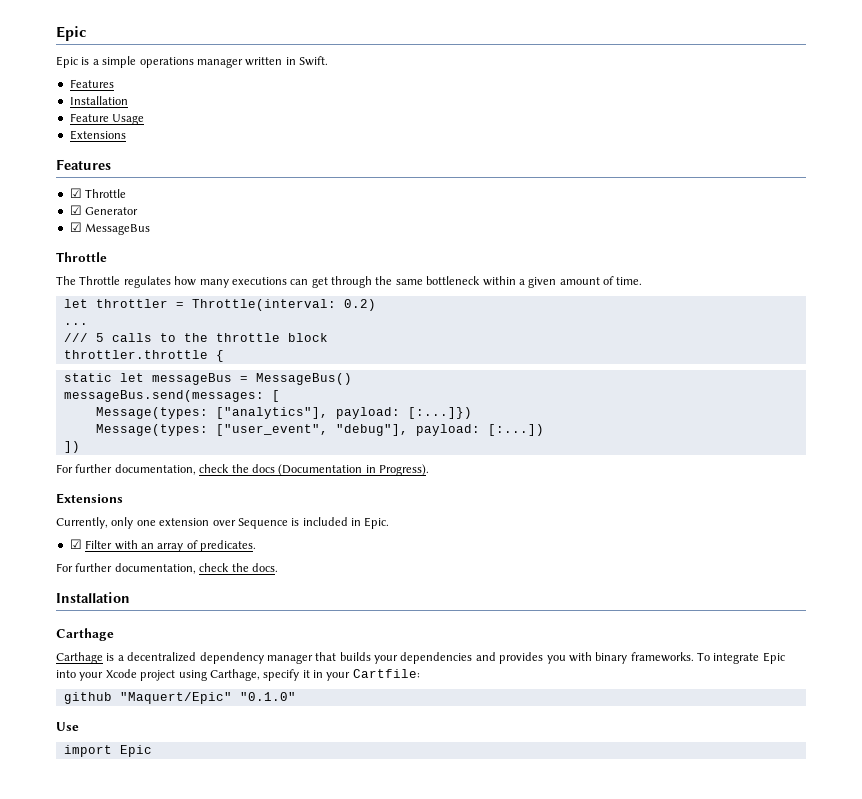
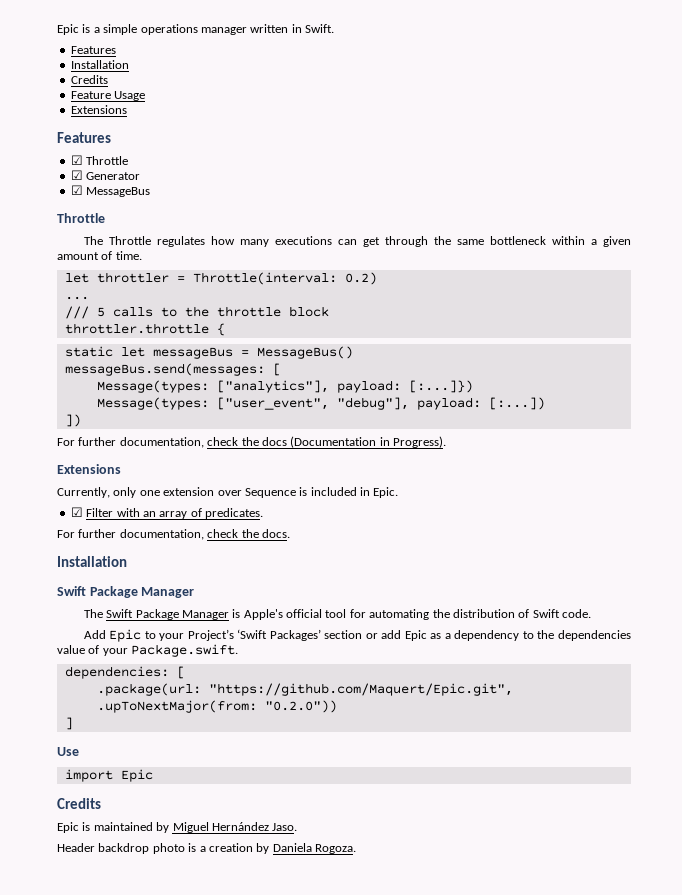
[56,26,86,41] [56,56,78,68] Epic // Epic -> [57,24,79,35] Epic
(128, 100) none -> [70,75,108,84] // Credits
[56,628,114,641] [56,652,785,664] [56,669,420,681] [63,692,296,704] [56,722,79,731] [63,745,152,757] Carthage // Carthage is a decentralized dependency manager that builds your dependencies and provides you with binary frameworks. To integrate Epic into your Xcode project using Carthage, specify it in your Cartfile: // github "Maquert/Epic" "0.1.0" // Use // import Epic -> [57,586,195,598] [83,609,592,620] [83,629,632,642] [57,644,239,657] [64,666,185,679] [96,683,513,696] [96,700,337,713] [64,717,73,730] [57,747,79,756] [64,769,153,782] [57,798,101,809] [57,822,298,833] [57,843,356,854] Swift Package Manager // The Swift Package Manager is Apple's official tool for automating the distribution of Swift code. // Add Epic to your Project’s ‘Swift Packages’ section or add Epic as a dependency to the dependencies value of your Package.swift. // dependencies: [ // .package(url: "https://github.com/Maquert/Epic.git", .upToNextMajor(from: "0.2.0")) // ] // Use // import Epic // Credits // Epic is maintained by Miguel Hernández Jaso. // Header backdrop photo is a creation by Daniela Rogoza.

